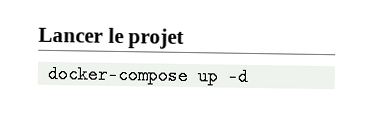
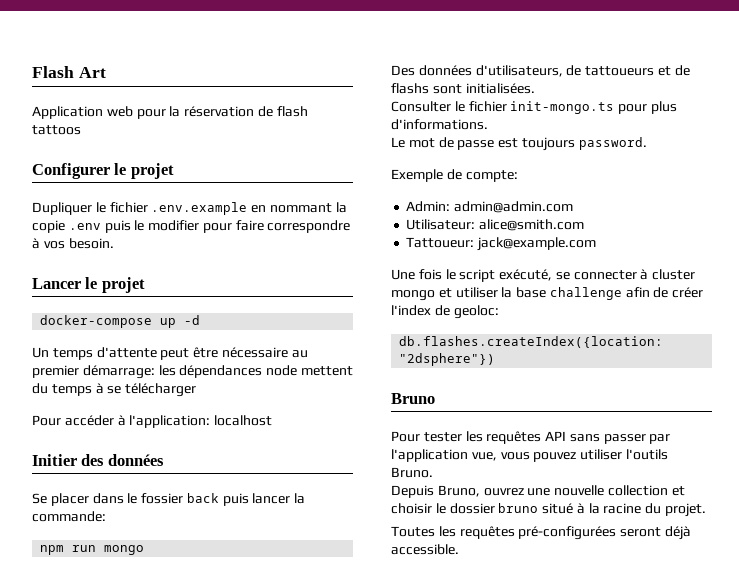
(38, 35) none -> [32,66,106,78] [32,106,308,119] [32,125,81,135] [32,163,174,179] [32,202,347,215] [32,220,351,233] [32,238,114,249] Flash Art // Application web pour la réservation de flash tattoos // Configurer le projet // Dupliquer le fichier .env.example en nommant la copie .env puis le modifier pour faire correspondre à vos besoin. //
(248, 76) none -> [32,347,308,360] [32,365,353,379] [32,383,197,397] [32,415,273,428] [32,454,164,466] [32,493,306,506] [32,511,106,522] [40,545,145,555] [391,65,690,77] [391,83,535,94] [391,101,677,114] [391,119,488,130] [391,137,647,151] [391,169,518,182] [406,201,574,213] [406,219,585,231] [406,237,597,251] [391,269,696,282] [391,287,704,301] [391,305,499,319] [399,336,664,348] [399,353,496,366] [391,393,435,404] [391,431,671,444] [391,449,668,462] [391,467,433,478] [391,485,685,498] [391,503,707,517] [391,526,691,540] [391,544,459,555] // Un temps d'attente peut être nécessaire au premier démarrage: les dépendances node mettent du temps à se télécharger // Pour accéder à l'application: localhost // Initier des données // Se placer dans le fossier back puis lancer la commande: // npm run mongo // Des données d'utilisateurs, de tattoueurs et de flashs sont initialisées. // Consulter le fichier init-mongo.ts pour plus d'informations. // Le mot de passe est toujours password. // Exemple de compte: // Admin: admin@admin.com // Utilisateur: alice@smith.com // Tattoueur: jack@example.com // Une fois le script exécuté, se connecter à cluster mongo et utiliser la base challenge afin de créer l'index de geoloc: // db.flashes.createIndex({location: "2dsphere"}) // Bruno // Pour tester les requêtes API sans passer par l'application vue, vous pouvez utiliser l'outils Bruno. // Depuis Bruno, ouvrez une nouvelle collection et choisir le dossier bruno situé à la racine du projet. // Toutes les requêtes pré-configurées seront déjà accessible.

